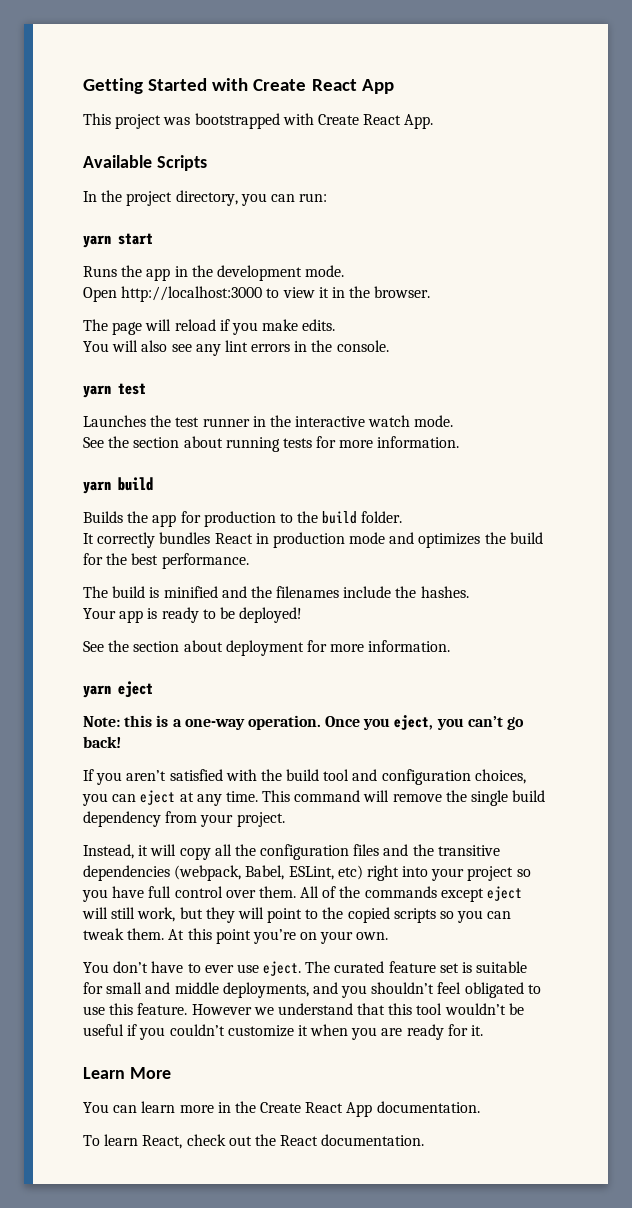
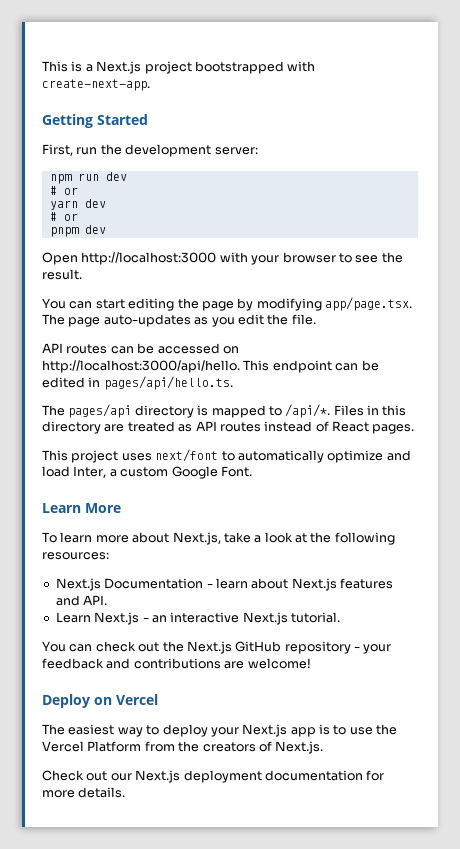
[83,78,394,94] [83,113,434,129] [83,155,207,171] [83,190,328,206] [83,233,153,248] [83,265,345,281] [83,286,431,302] [83,319,336,335] [83,340,389,356] [83,383,146,398] [83,415,454,427] [83,436,460,452] [83,477,153,494] [83,511,403,527] [83,532,543,548] [83,553,249,569] [83,586,469,598] [83,607,303,623] [83,640,451,656] [83,681,153,698] [83,715,525,730] [83,736,121,748] [83,769,526,785] [82,790,546,806] [83,811,285,827] [83,844,500,860] [83,865,531,881] [82,886,523,902] [82,907,512,923] [83,928,389,944] [83,961,528,976] [83,982,541,998] [83,1003,524,1015] [83,1024,484,1040] [83,1067,171,1079] [83,1101,480,1117] [83,1134,425,1149] Getting Started with Create React App // This project was bootstrapped with Create React App. // Available Scripts // In the project directory, you can run: // yarn start // Runs the app in the development mode. // Open http://localhost:3000 to view it in the browser. // The page will reload if you make edits. // You will also see any lint errors in the console. // yarn test // Launches the test runner in the interactive watch mode. // See the section about running tests for more information. // yarn build // Builds the app for production to the build folder. // It correctly bundles React in production mode and optimizes the build for the best performance. // The build is minified and the filenames include the hashes. // Your app is ready to be deployed! // See the section about deployment for more information. // yarn eject // Note: this is a one-way operation. Once you eject, you can’t go back! // If you aren’t satisfied with the build tool and configuration choices, you can eject at any time. This command will remove the single build dependency from your project. // Instead, it will copy all the configuration files and the transitive dependencies (webpack, Babel, ESLint, etc) right into your project so you have full control over them. All of the commands except eject will still work, but they will point to the copied scripts so you can tweak them. At this point you’re on your own. // You don’t have to ever use eject. The curated feature set is suitable for small and middle deployments, and you shouldn’t feel obligated to use this feature. However we understand that this tool wouldn’t be useful if you couldn’t customize it when you are ready for it. // Learn More // You can learn more in the Create React App documentation. // To learn React, check out the React documentation. -> [42,61,316,74] [42,79,150,91] [42,114,148,128] [42,144,258,157] [49,172,127,184] [49,186,78,195] [49,199,106,210] [49,212,78,221] [49,225,106,237] [42,252,403,265] [42,269,82,280] [42,297,412,311] [42,314,316,327] [42,343,239,354] [42,360,379,373] [42,376,233,390] [42,404,407,418] [42,421,415,434] [42,449,411,463] [42,466,252,479] [42,503,121,513] [42,532,395,545] [42,552,109,560] [55,578,393,591] [55,595,108,606] [55,612,340,625] [42,641,392,654] [42,658,311,669] [42,694,158,708] [42,724,398,737] [42,741,324,754] [42,770,385,783] [42,787,126,798] This is a Next.js project bootstrapped with create-next-app. // Getting Started // First, run the development server: // npm run dev // # or // yarn dev // # or // pnpm dev // Open http://localhost:3000 with your browser to see the result. // You can start editing the page by modifying app/page.tsx. The page auto-updates as you edit the file. // API routes can be accessed on http://localhost:3000/api/hello. This endpoint can be edited in pages/api/hello.ts. // The pages/api directory is mapped to /api/*. Files in this directory are treated as API routes instead of React pages. // This project uses next/font to automatically optimize and load Inter, a custom Google Font. // Learn More // To learn more about Next.js, take a look at the following resources: // Next.js Documentation - learn about Next.js features and API. // Learn Next.js - an interactive Next.js tutorial. // You can check out the Next.js GitHub repository - your feedback and contributions are welcome! // Deploy on Vercel // The easiest way to deploy your Next.js app is to use the Vercel Platform from the creators of Next.js. // Check out our Next.js deployment documentation for more details.

